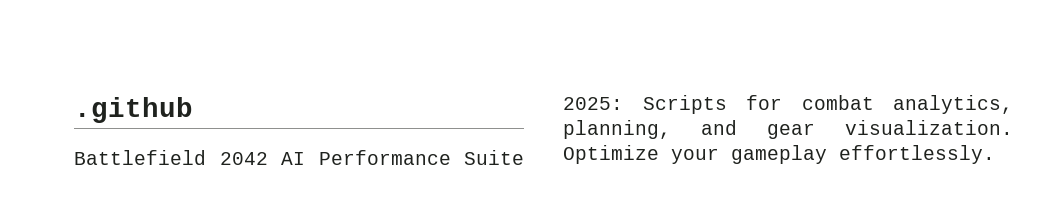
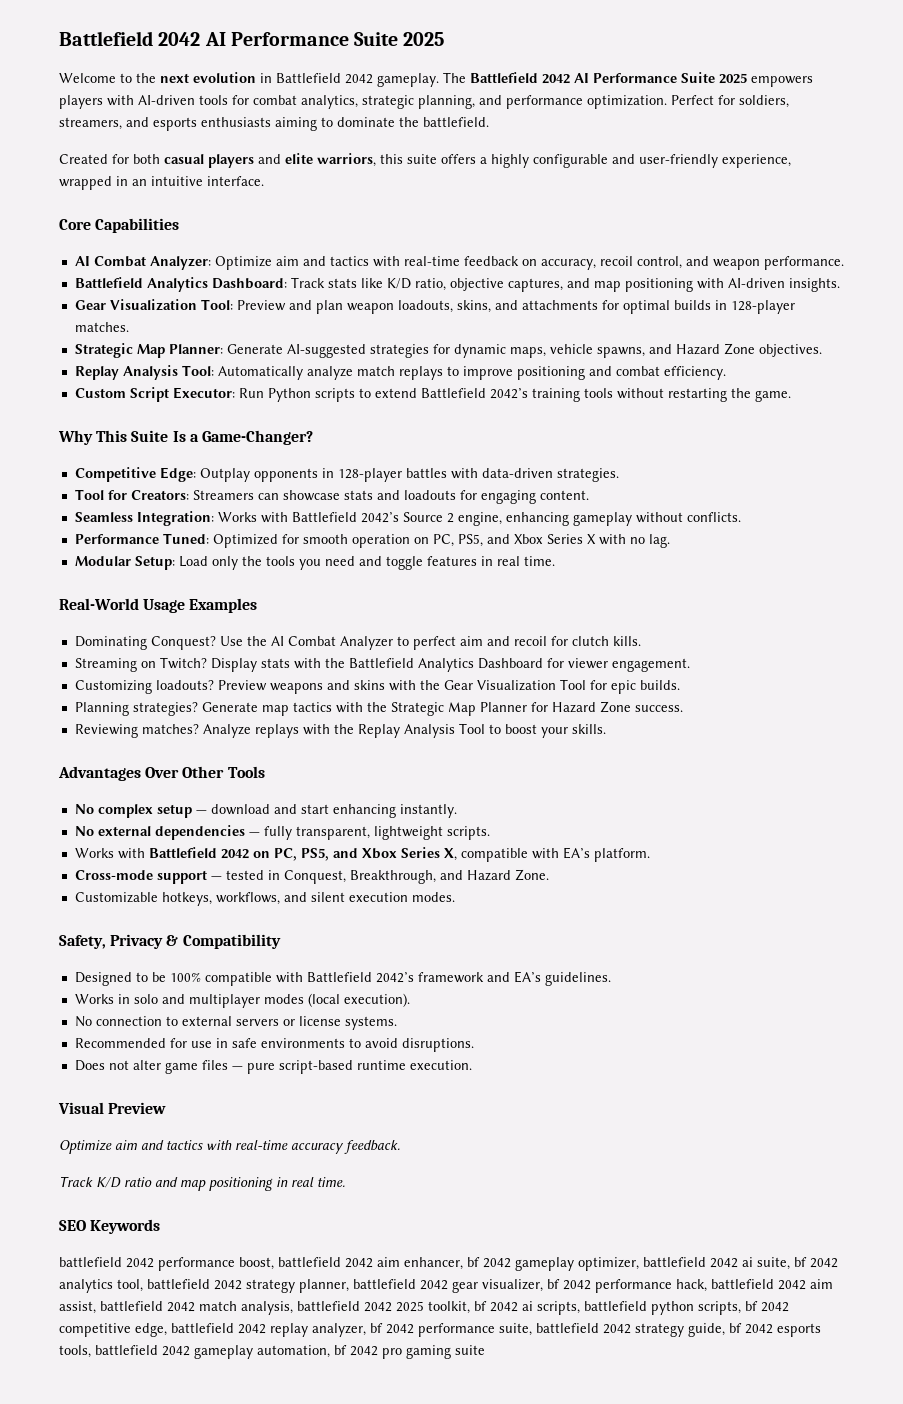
[74,97,193,123] [74,150,524,165] [563,95,727,114] .github // Battlefield 2042 AI Performance Suite 2025: Scripts -> [59,31,445,46] [59,72,813,87] [59,95,228,109] Battlefield 2042 AI Performance Suite 2025 // Welcome to the next evolution in Battlefield 2042 gameplay. The Battlefield 2042 AI Performance Suite 2025 empowers players with AI-driven tools
(1013, 104) none -> [362,95,414,109] strategic
[767,120,1013,139] [563,145,995,164] gear visualization. Optimize your gameplay effortlessly. -> [506,95,789,109] [59,117,489,131] [59,153,791,168] [59,176,264,190] [59,218,180,233] [74,256,844,270] [74,277,840,292] [74,299,795,314] [74,322,129,332] [74,343,822,358] [74,365,726,380] [74,387,791,402] [58,430,313,445] [74,467,619,482] [74,489,589,504] [74,511,741,526] [74,533,670,548] [74,556,555,570] [59,598,258,613] [74,636,641,650] [74,657,690,672] [74,679,680,694] [74,701,683,716] [74,723,606,738] [58,766,265,781] [74,804,457,818] [74,825,490,840] [74,847,650,862] [74,869,549,884] [74,892,455,906] [59,934,281,949] [74,971,611,986] [74,993,410,1008] [74,1016,397,1030] [74,1038,474,1052] [74,1060,472,1074] [58,1102,167,1114] [59,1140,400,1154] [59,1176,345,1191] [59,1219,161,1234] [59,1257,838,1271] [59,1279,833,1293] [59,1301,789,1315] [59,1323,821,1337] [59,1345,485,1359] performance optimization. Perfect for soldiers, streamers, and esports enthusiasts aiming to dominate the battlefield. // Created for both casual players and elite warriors, this suite offers a highly configurable and user-friendly experience, wrapped in an intuitive interface. // Core Capabilities // AI Combat Analyzer: Optimize aim and tactics with real-time feedback on accuracy, recoil control, and weapon performance. // Battlefield Analytics Dashboard: Track stats like K/D ratio, objective captures, and map positioning with AI-driven insights. // Gear Visualization Tool: Preview and plan weapon loadouts, skins, and attachments for optimal builds in 128-player matches. // Strategic Map Planner: Generate AI-suggested strategies for dynamic maps, vehicle spawns, and Hazard Zone objectives. // Replay Analysis Tool: Automatically analyze match replays to improve positioning and combat efficiency. // Custom Script Executor: Run Python scripts to extend Battlefield 2042’s training tools without restarting the game. // Why This Suite Is a Game-Changer? // Competitive Edge: Outplay opponents in 128-player battles with data-driven strategies. // Tool for Creators: Streamers can showcase stats and loadouts for engaging content. // Seamless Integration: Works with Battlefield 2042’s Source 2 engine, enhancing gameplay without conflicts. // Performance Tuned: Optimized for smooth operation on PC, PS5, and Xbox Series X with no lag. // Modular Setup: Load only the tools you need and toggle features in real time. // Real-World Usage Examples // Dominating Conquest? Use the AI Combat Analyzer to perfect aim and recoil for clutch kills. // Streaming on Twitch? Display stats with the Battlefield Analytics Dashboard for viewer engagement. // Customizing loadouts? Preview weapons and skins with the Gear Visualization Tool for epic builds. // Planning strategies? Generate map tactics with the Strategic Map Planner for Hazard Zone success. // Reviewing matches? Analyze replays with the Replay Analysis Tool to boost your skills. // Advantages Over Other Tools // No complex setup — download and start enhancing instantly. // No external dependencies — fully transparent, lightweight scripts. // Works with Battlefield 2042 on PC, PS5, and Xbox Series X, compatible with EA’s platform. // Cross-mode support — tested in Conquest, Breakthrough, and Hazard Zone. // Customizable hotkeys, workflows, and silent execution modes. // Safety, Privacy & Compatibility // Designed to be 100% compatible with Battlefield 2042’s framework and EA’s guidelines. // Works in solo and multiplayer modes (local execution). // No connection to external servers or license systems. // Recommended for use in safe environments to avoid disruptions. // Does not alter game files — pure script-based runtime execution. // Visual Preview // Optimize aim and tactics with real-time accuracy feedback. // Track K/D ratio and map positioning in real time. // SEO Keywords // battlefield 2042 performance boost, battlefield 2042 aim enhancer, bf 2042 gameplay optimizer, battlefield 2042 ai suite, bf 2042 analytics tool, battlefield 2042 strategy planner, battlefield 2042 gear visualizer, bf 2042 performance hack, battlefield 2042 aim assist, battlefield 2042 match analysis, battlefield 2042 2025 toolkit, bf 2042 ai scripts, battlefield python scripts, bf 2042 competitive edge, battlefield 2042 replay analyzer, bf 2042 performance suite, battlefield 2042 strategy guide, bf 2042 esports tools, battlefield 2042 gameplay automation, bf 2042 pro gaming suite

